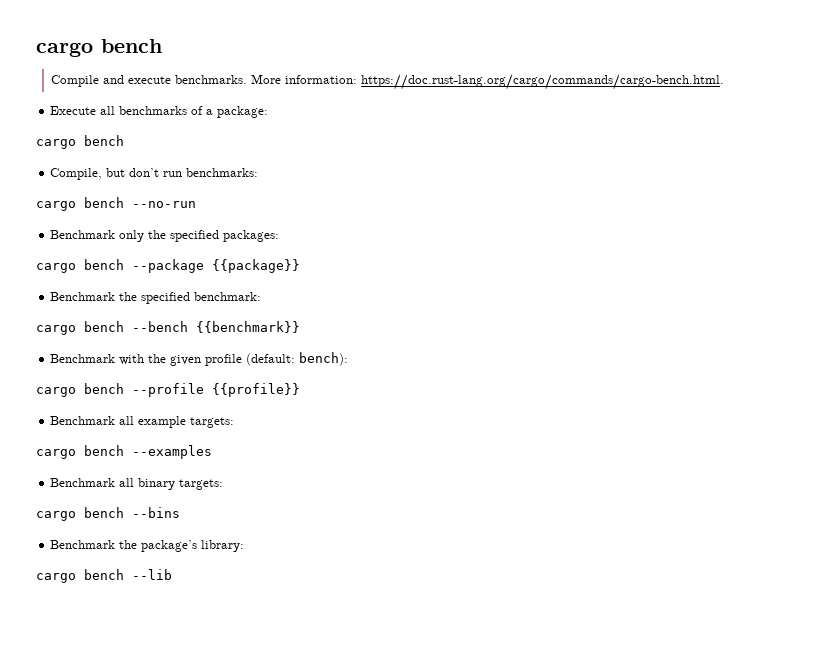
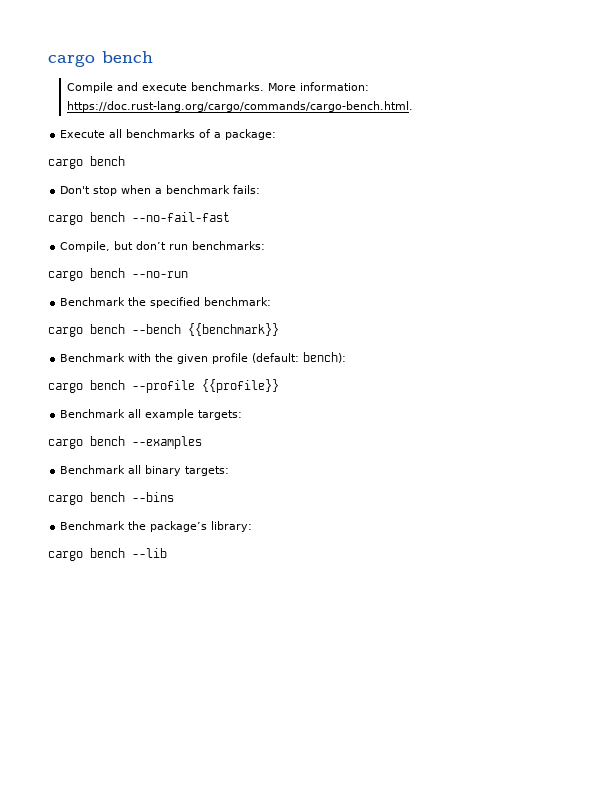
(124, 140) none -> [60,185,261,196] [48,212,230,225] // Don't stop when a benchmark fails: // cargo bench --no-fail-fast
[50,230,280,242] [36,259,300,273] // Benchmark only the specified packages: // cargo bench --package {{package}} -> (188, 274) none

